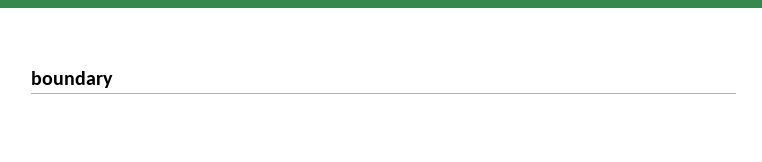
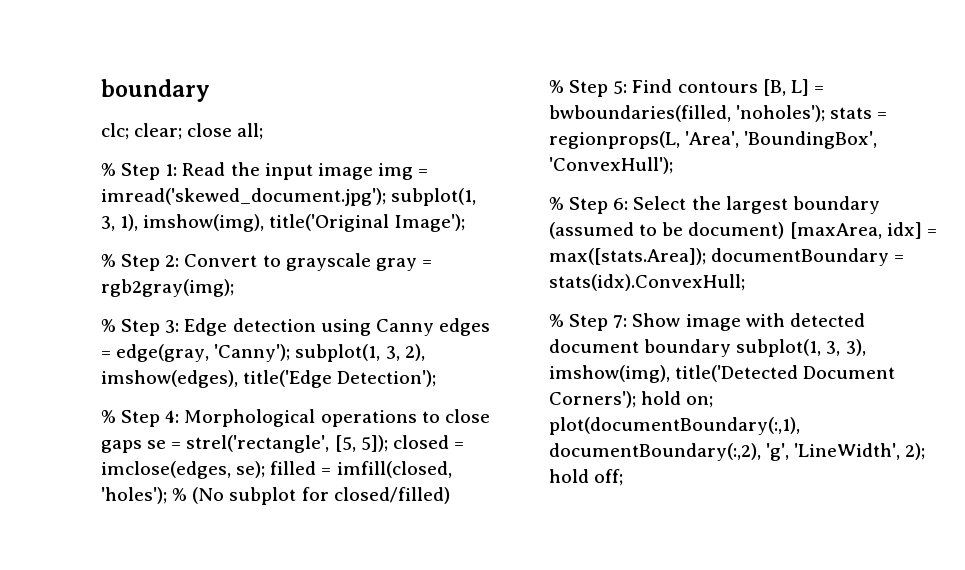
[31,71,113,88] boundary -> [101,79,210,102] [101,123,264,140] [101,162,429,180] [101,188,477,206] [101,214,465,232] [101,253,432,271] [101,279,234,297] [101,318,490,336] [101,344,425,362] [101,370,437,388] [101,409,490,427] [101,435,464,453] [101,461,452,479] [101,487,450,505] [549,79,824,97] [549,105,888,122] [549,131,878,149] [549,157,673,174] [549,196,880,214] [549,222,937,239] [549,248,905,266] [549,274,745,291] [549,313,865,331] [549,339,866,357] [549,365,896,383] [549,391,714,408] [549,417,800,435] [549,443,926,461] [549,469,624,486] boundary // clc; clear; close all; // % Step 1: Read the input image img = imread('skewed_document.jpg'); subplot(1, 3, 1), imshow(img), title('Original Image'); // % Step 2: Convert to grayscale gray = rgb2gray(img); // % Step 3: Edge detection using Canny edges = edge(gray, 'Canny'); subplot(1, 3, 2), imshow(edges), title('Edge Detection'); // % Step 4: Morphological operations to close gaps se = strel('rectangle', [5, 5]); closed = imclose(edges, se); filled = imfill(closed, 'holes'); % (No subplot for closed/filled) // % Step 5: Find contours [B, L] = bwboundaries(filled, 'noholes'); stats = regionprops(L, 'Area', 'BoundingBox', 'ConvexHull'); // % Step 6: Select the largest boundary (assumed to be document) [maxArea, idx] = max([stats.Area]); documentBoundary = stats(idx).ConvexHull; // % Step 7: Show image with detected document boundary subplot(1, 3, 3), imshow(img), title('Detected Document Corners'); hold on; plot(documentBoundary(:,1), documentBoundary(:,2), 'g', 'LineWidth', 2); hold off;

